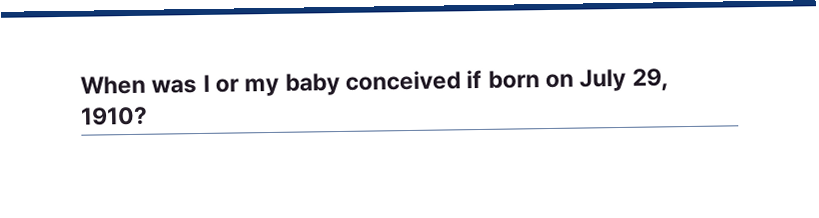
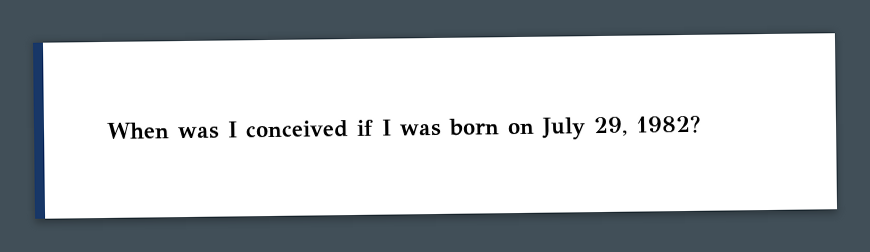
[215,69,483,97] or my baby conceived if -> [244,119,442,139] conceived if I was
[80,106,148,126] 1910? -> [634,114,701,134] 1982?

